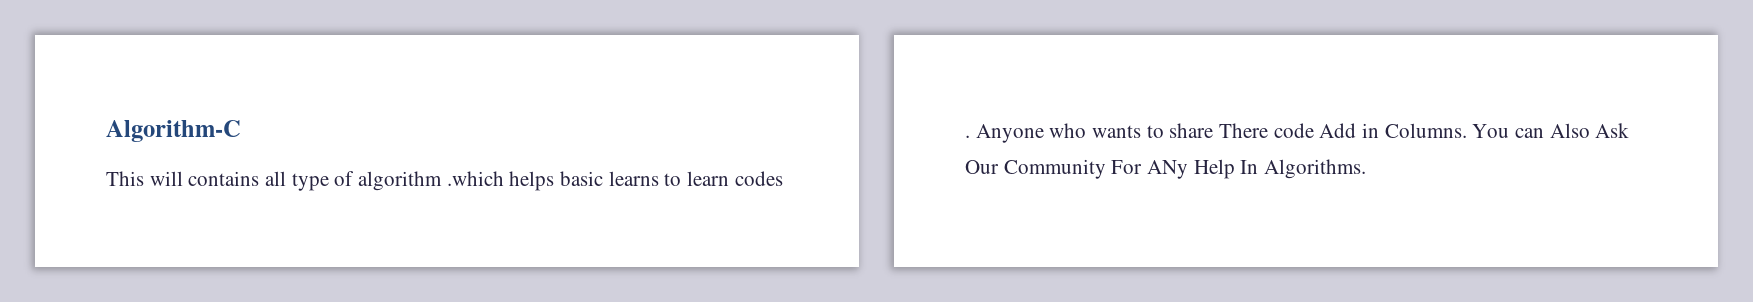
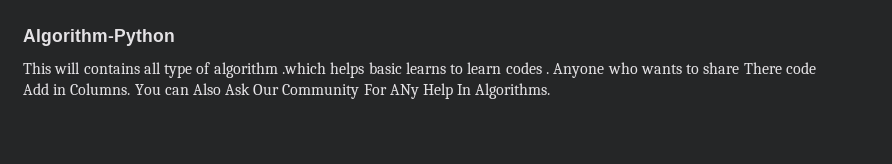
[106,120,241,142] Algorithm-C -> [23,29,175,46] Algorithm-Python

